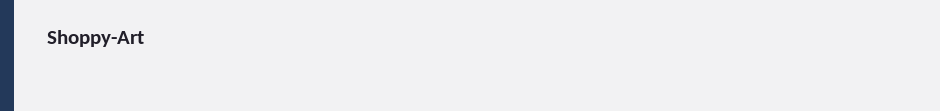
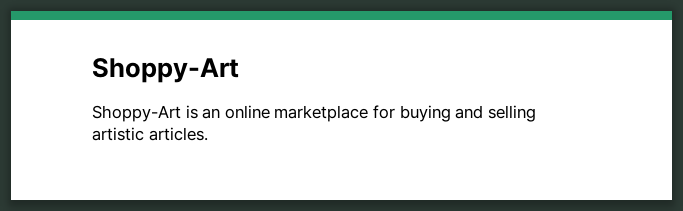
[47,30,144,47] Shoppy-Art -> [92,58,239,83] [92,105,536,122] [92,127,208,141] Shoppy-Art // Shoppy-Art is an online marketplace for buying and selling artistic articles.

